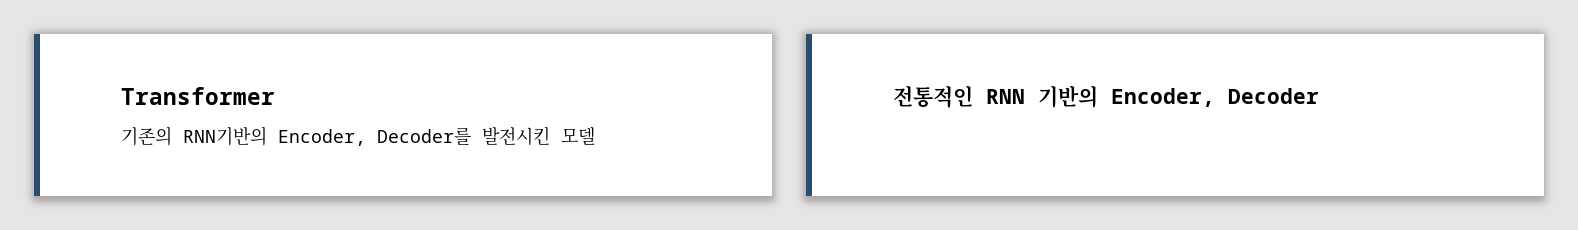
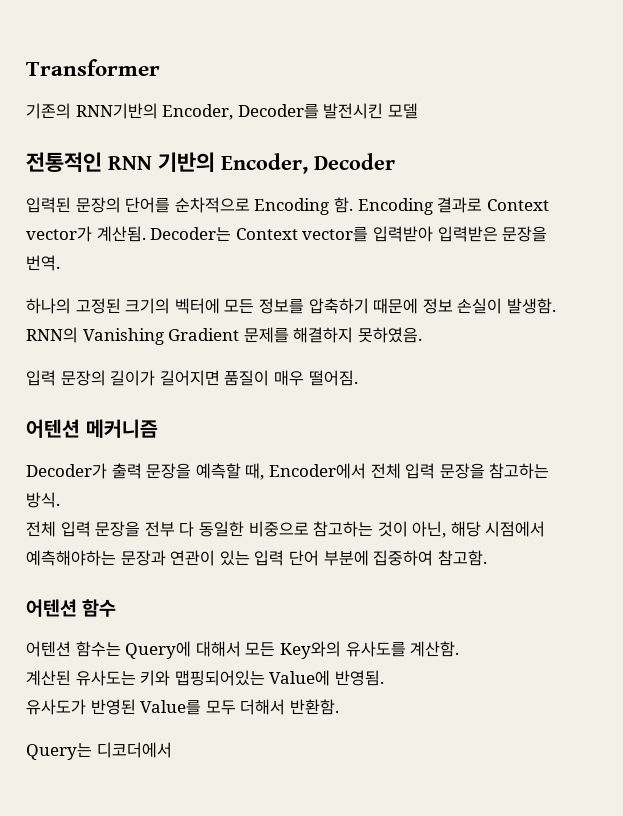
(1319, 96) none -> [26,197,549,215] [26,226,548,242] [26,255,60,271] [26,298,556,314] [26,327,422,345] [26,370,358,386] [26,419,158,438] [26,463,550,480] [26,492,60,508] [26,521,546,538] [26,550,487,566] [26,599,117,617] [26,641,460,659] [26,670,384,686] [26,699,339,715] [26,742,172,760] // 입력된 문장의 단어를 순차적으로 Encoding 함. Encoding 결과로 Context vector가 계산됨. Decoder는 Context vector를 입력받아 입력받은 문장을 번역. // 하나의 고정된 크기의 벡터에 모든 정보를 압축하기 때문에 정보 손실이 발생함. RNN의 Vanishing Gradient 문제를 해결하지 못하였음. // 입력 문장의 길이가 길어지면 품질이 매우 떨어짐. // 어텐션 메커니즘 // Decoder가 출력 문장을 예측할 때, Encoder에서 전체 입력 문장을 참고하는 방식. // 전체 입력 문장을 전부 다 동일한 비중으로 참고하는 것이 아닌, 해당 시점에서 예측해야하는 문장과 연관이 있는 입력 단어 부분에 집중하여 참고함. // 어텐션 함수 // 어텐션 함수는 Query에 대해서 모든 Key와의 유사도를 계산함. // 계산된 유사도는 키와 맵핑되어있는 Value에 반영됨. // 유사도가 반영된 Value를 모두 더해서 반환함. // Query는 디코더에서

